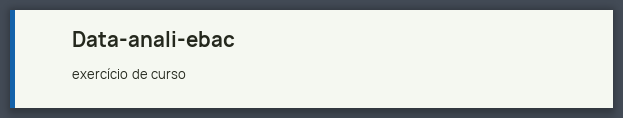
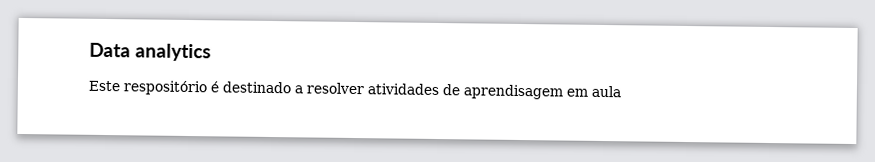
[72,31,235,47] [72,68,187,79] Data-anali-ebac // exercício de curso -> [89,42,212,62] [88,80,621,100] Data analytics // Este respositório é destinado a resolver atividades de aprendisagem em aula

